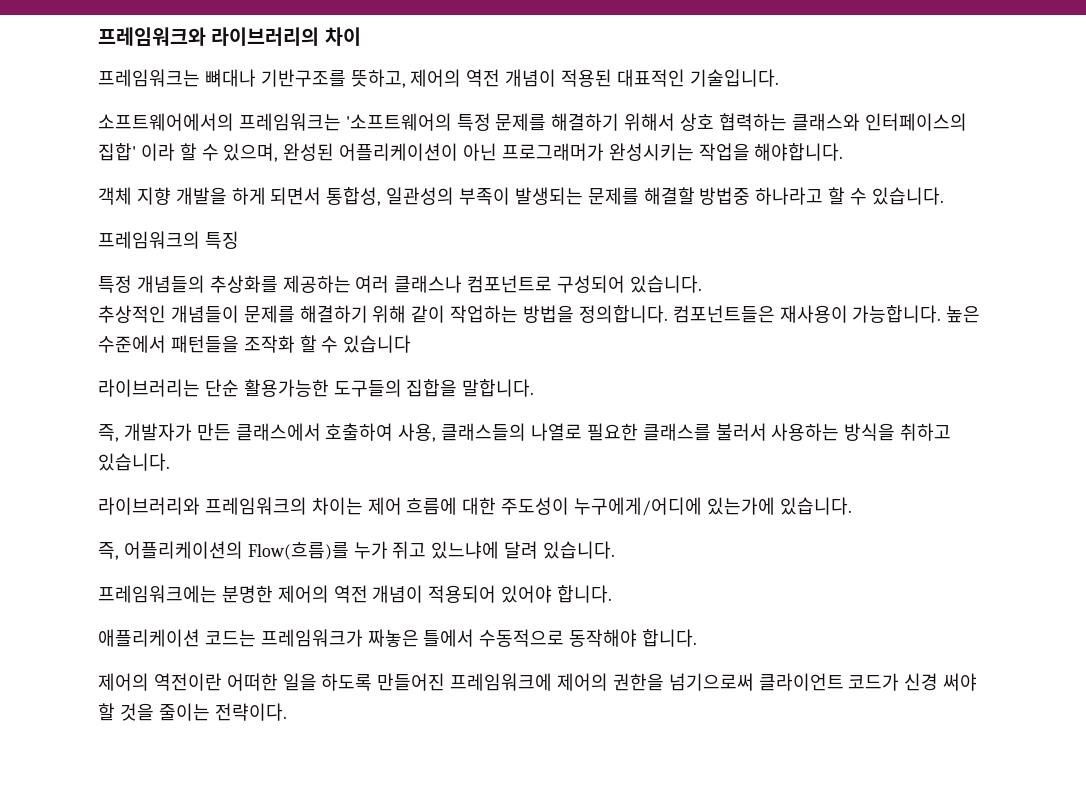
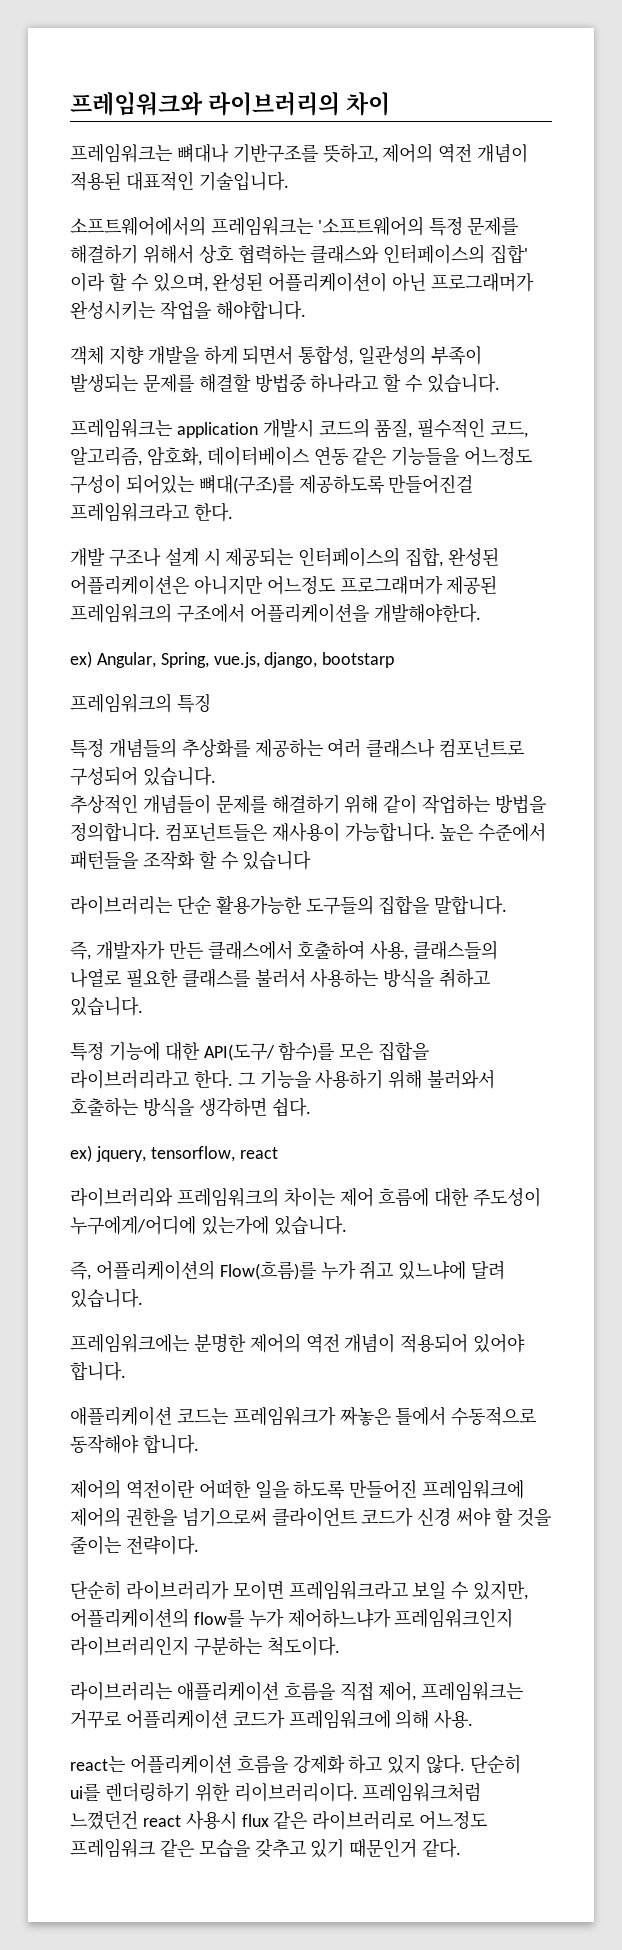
(944, 196) none -> [70,418,529,438] [70,446,533,466] [70,475,474,494] [70,502,233,522] [70,547,500,567] [70,575,498,595] [70,603,481,623] [70,651,395,668] // 프레임워크는 application 개발시 코드의 품질, 필수적인 코드, 알고리즘, 암호화, 데이터베이스 연동 같은 기능들을 어느정도 구성이 되어있는 뼈대(구조)를 제공하도록 만들어진걸 프레임워크라고 한다. // 개발 구조나 설계 시 제공되는 인터페이스의 집합, 완성된 어플리케이션은 아니지만 어느정도 프로그래머가 제공된 프레임워크의 구조에서 어플리케이션을 개발해야한다. // ex) Angular, Spring, vue.js, django, bootstarp
(170, 462) none -> [70,1042,430,1061] [70,1069,496,1089] [70,1097,311,1117] [70,1145,278,1162] // 특정 기능에 대한 API(도구/ 함수)를 모은 집합을 라이브러리라고 한다. 그 기능을 사용하기 위해 불러와서 호출하는 방식을 생각하면 쉽다. // ex) jquery, tensorflow, react
(287, 712) none -> [70,1580,529,1600] [70,1608,514,1628] [70,1636,340,1656] [70,1681,524,1701] [70,1709,474,1729] [70,1754,522,1774] [70,1782,482,1802] [70,1811,488,1830] [70,1838,462,1858] // 단순히 라이브러리가 모이면 프레임워크라고 보일 수 있지만, 어플리케이션의 flow를 누가 제어하느냐가 프레임워크인지 라이브러리인지 구분하는 척도이다. // 라이브러리는 애플리케이션 흐름을 직접 제어, 프레임워크는 거꾸로 어플리케이션 코드가 프레임워크에 의해 사용. // react는 어플리케이션 흐름을 강제화 하고 있지 않다. 단순히 ui를 렌더링하기 위한 리이브러리이다. 프레임워크처럼 느꼈던건 react 사용시 flux 같은 라이브러리로 어느정도 프레임워크 같은 모습을 갖추고 있기 때문인거 같다.

